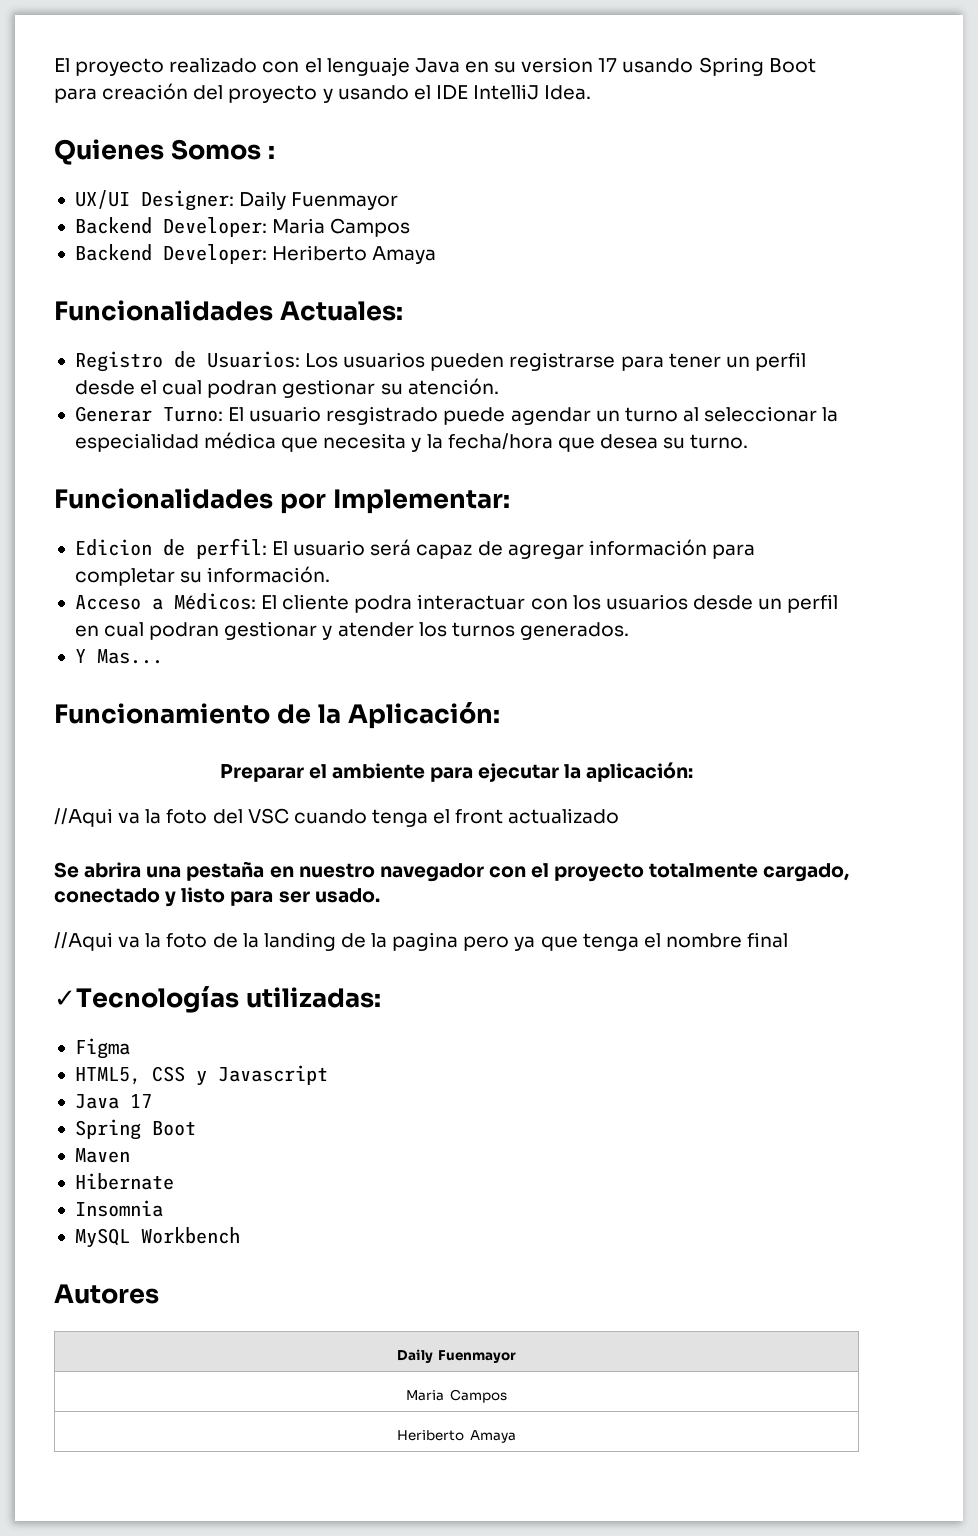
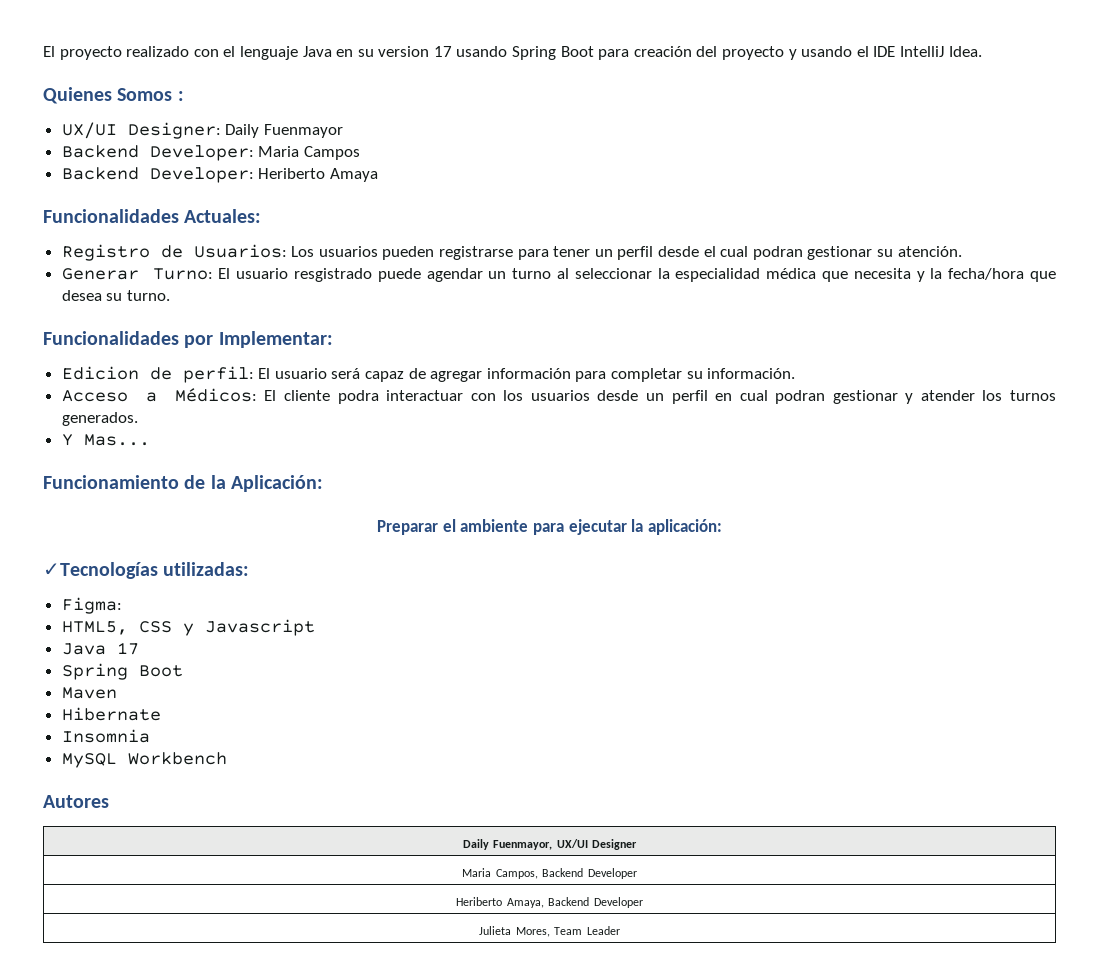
[54,808,620,827] [54,861,850,882] [54,887,380,907] [54,932,789,951] // //Aqui va la foto del VSC cuando tenga el front actualizado // Se abrira una pestaña en nuestro navegador con el proyecto totalmente cargado, conectado y listo para ser usado. // //Aqui va la foto de la landing de la pagina pero ya que tenga el nombre final -> (722, 527) none
[74,1038,130,1059] Figma -> [61,597,122,614] Figma:
[438,1350,517,1363] [406,1389,507,1403] [397,1430,516,1443] Fuenmayor // Maria Campos // Heriberto Amaya -> [493,839,638,850] [462,868,637,879] [456,897,643,908] [479,926,620,937] Fuenmayor, UX/UI Designer // Maria Campos, Backend Developer // Heriberto Amaya, Backend Developer // Julieta Mores, Team Leader

